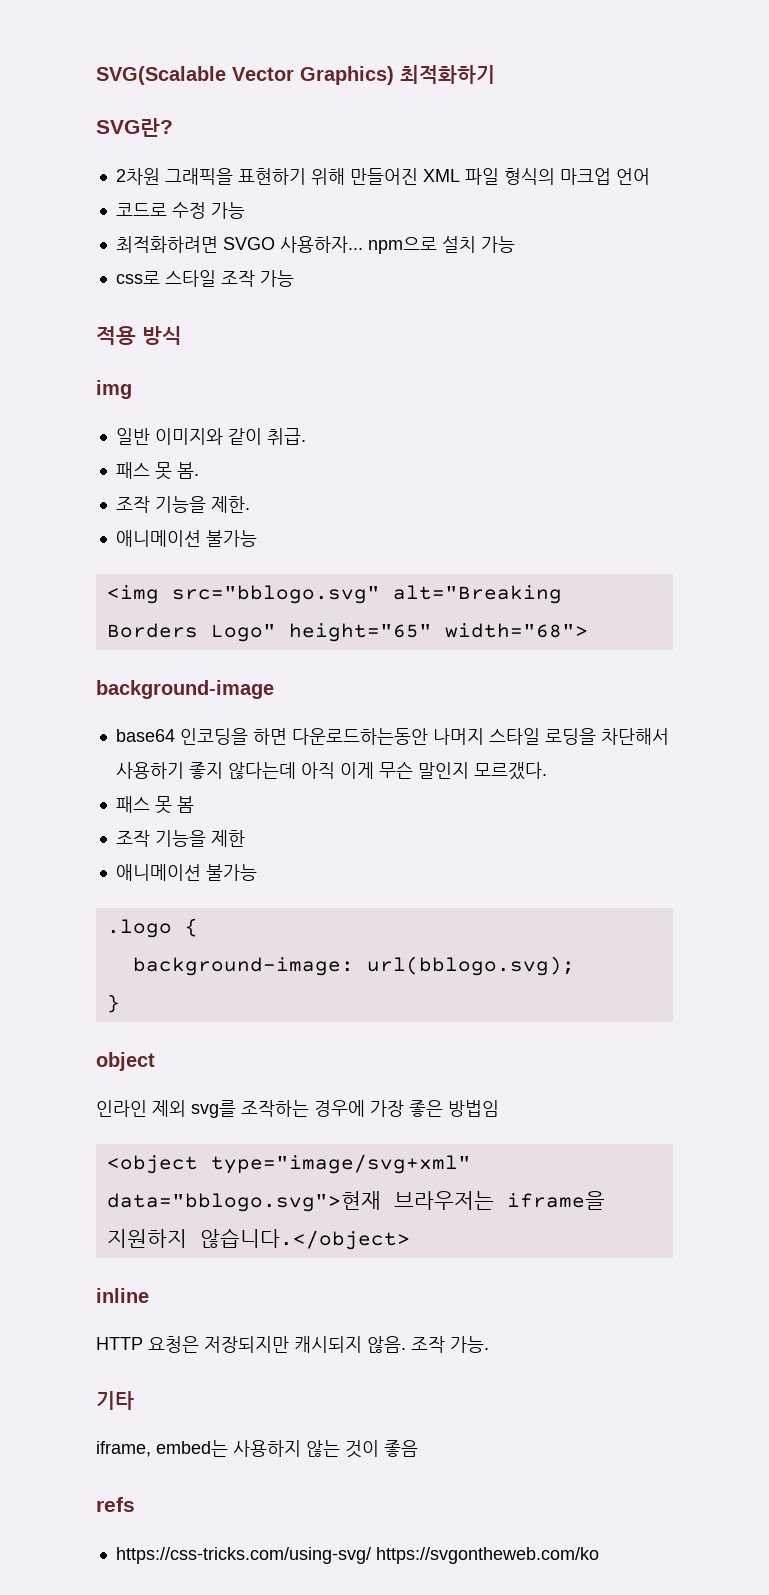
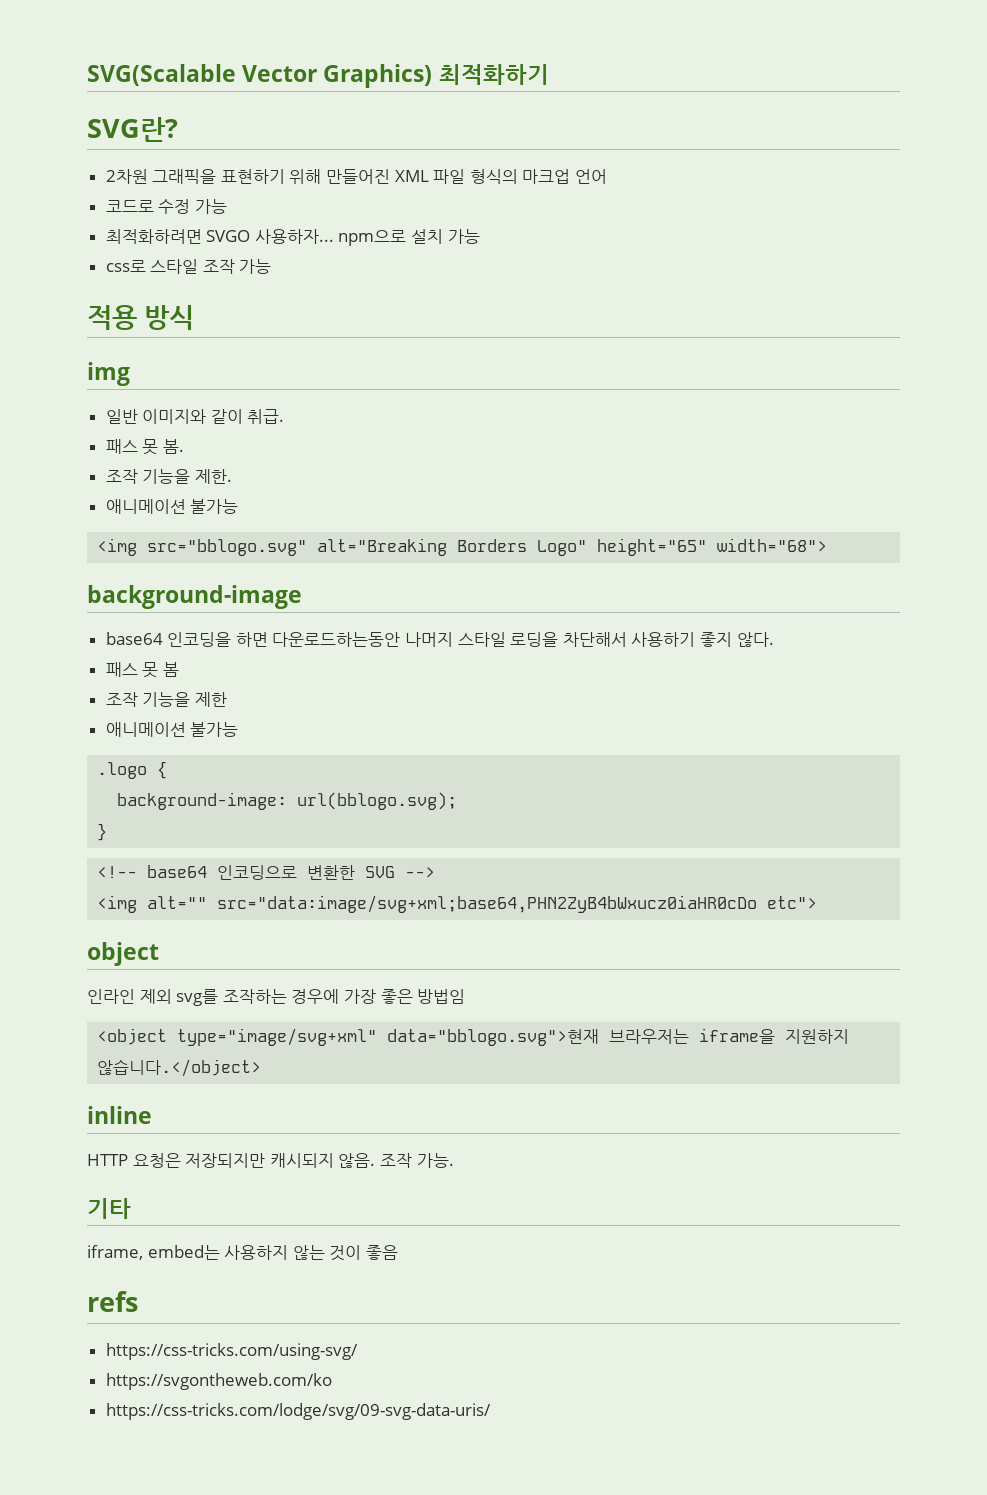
[227,761,547,780] 않다는데 아직 이게 무슨 말인지 모르갰다. -> [736,632,774,647] 않다.
(120, 1003) none -> [97,865,436,880] [97,895,818,913] // <!-- base64 인코딩으로 변환한 SVG --> // <img alt="" src="data:image/svg+xml;base64,PHN2ZyB4bWxucz0iaHR0cDo etc">
(371, 1555) none -> (358, 1351) //
(599, 1555) none -> [105,1403,491,1420] // https://css-tricks.com/lodge/svg/09-svg-data-uris/

